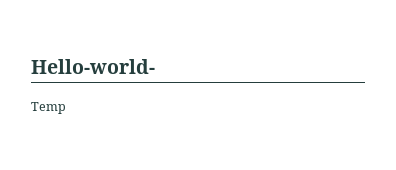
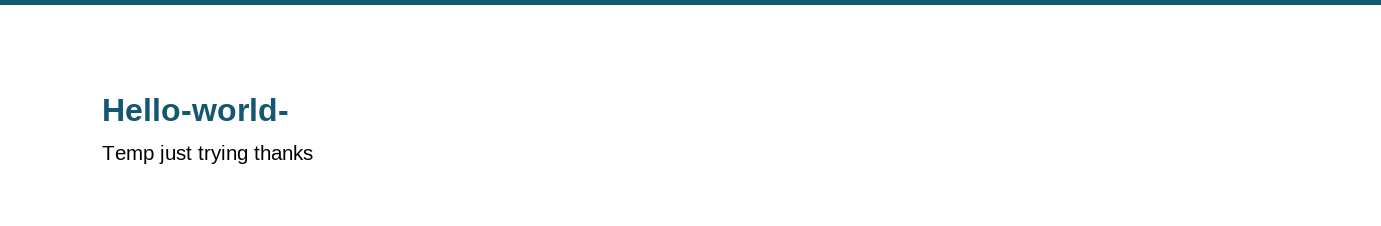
(66, 108) none -> [159,145,313,164] just trying thanks

